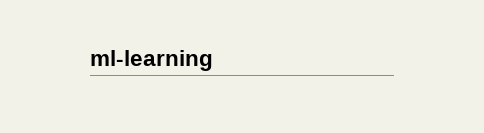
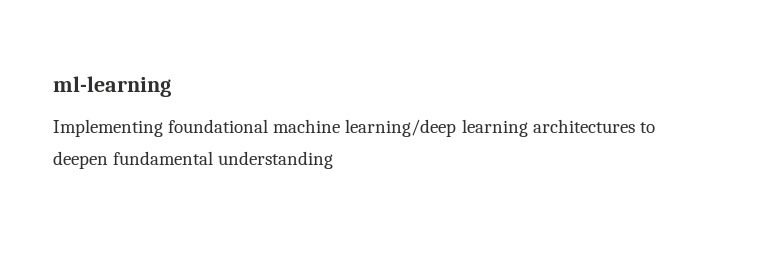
(213, 60) none -> [53,119,655,137] [53,151,334,169] // Implementing foundational machine learning/deep learning architectures to deepen fundamental understanding

